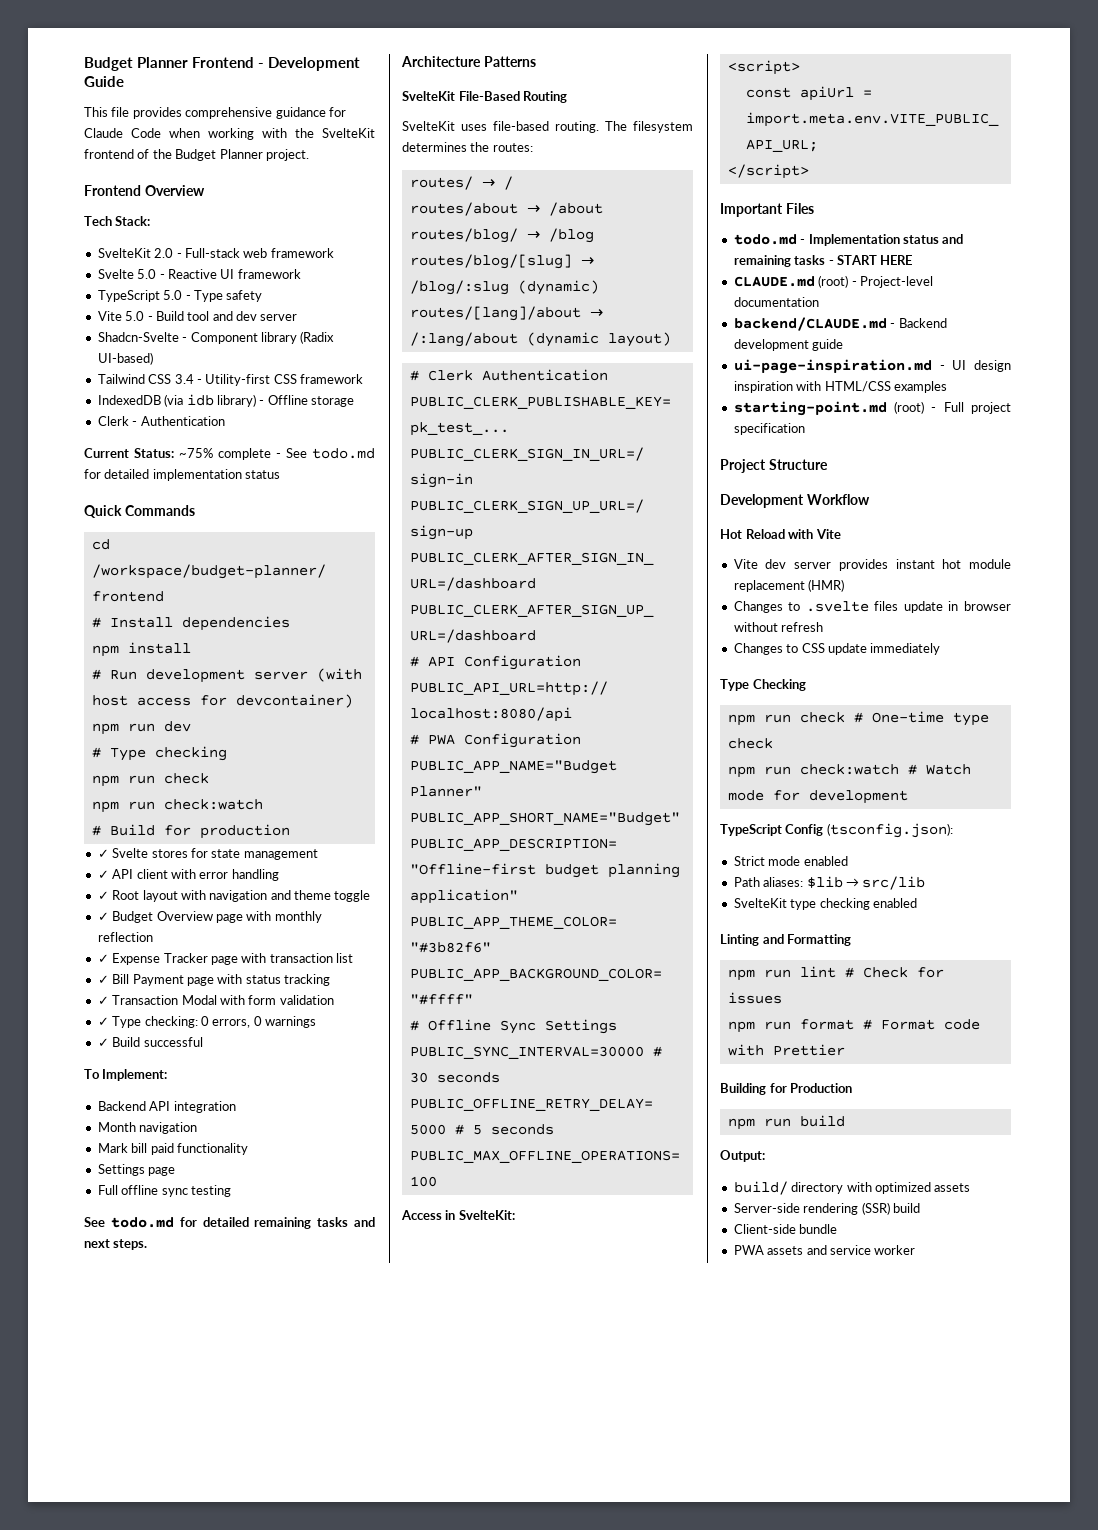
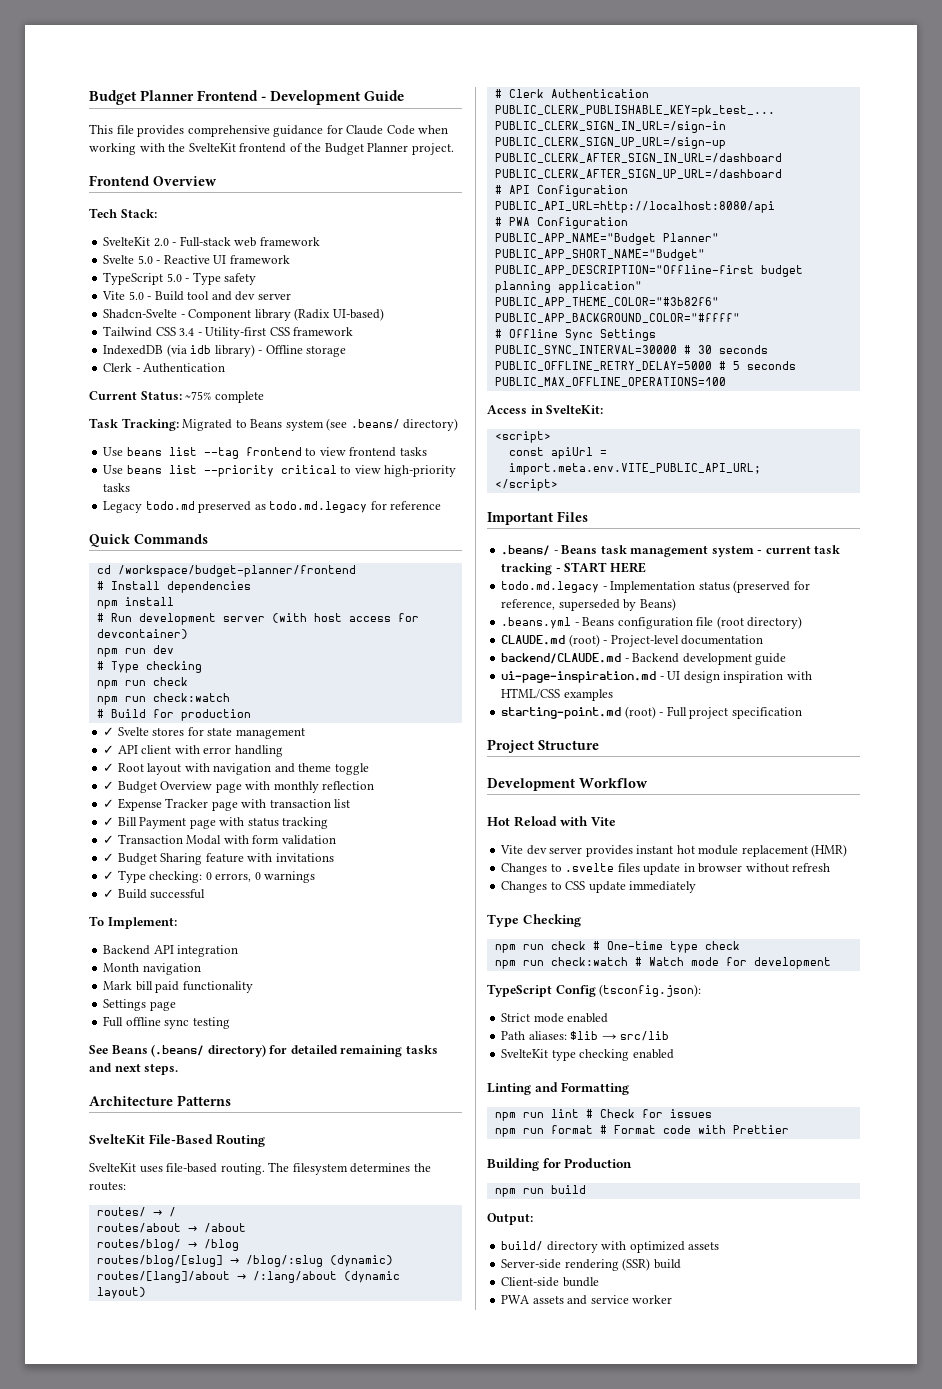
[276,448,375,459] [84,469,281,481] - See todo.md for detailed implementation status -> [89,418,459,431] [103,447,427,459] [103,465,457,477] [103,483,131,492] [103,501,442,513] // Task Tracking: Migrated to Beans system (see .beans/ directory) // Use beans list --tag frontend to view frontend tasks // Use beans list --priority critical to view high-priority tasks // Legacy todo.md preserved as todo.md.legacy for reference
(334, 1000) none -> [103,853,334,865] // ✓ Budget Sharing feature with invitations
[110,1217,174,1228] todo.md -> [111,1044,266,1057] Beans (.beans/ directory)
[733,234,964,246] [733,255,913,267] todo.md - Implementation status and remaining tasks - START HERE -> [501,545,841,557] [501,562,646,575] [501,580,810,593] [501,598,676,611] [501,616,803,629] .beans/ - Beans task management system - current task tracking - START HERE // todo.md.legacy - Implementation status (preserved for reference, superseded by Beans) // .beans.yml - Beans configuration file (root directory)

